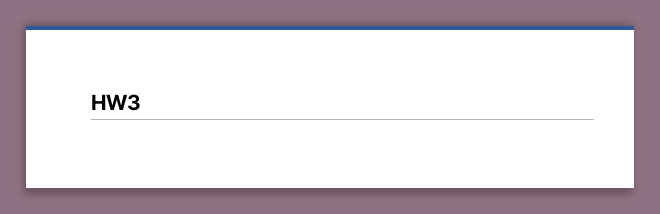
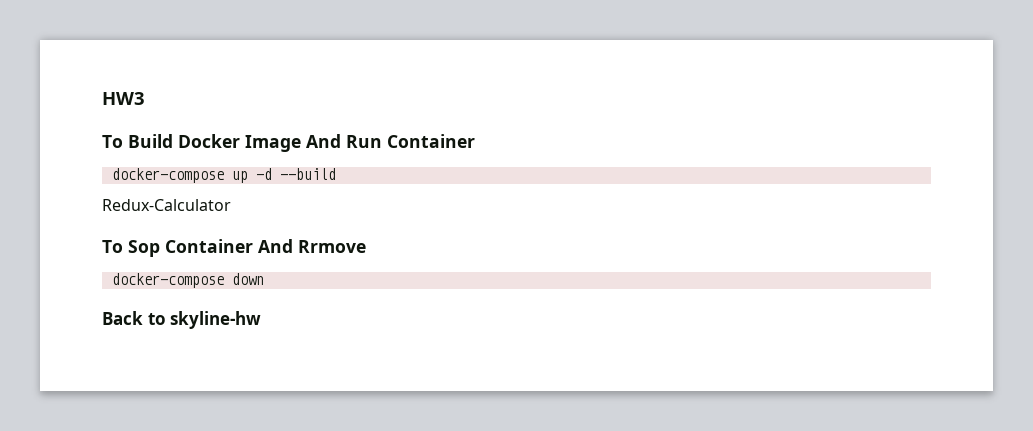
(141, 102) none -> [102,134,475,152] [111,168,336,183] [102,199,231,211] [102,239,366,257] [111,273,264,288] [102,311,262,329] // To Build Docker Image And Run Container // docker-compose up -d --build // Redux-Calculator // To Sop Container And Rrmove // docker-compose down // Back to skyline-hw

